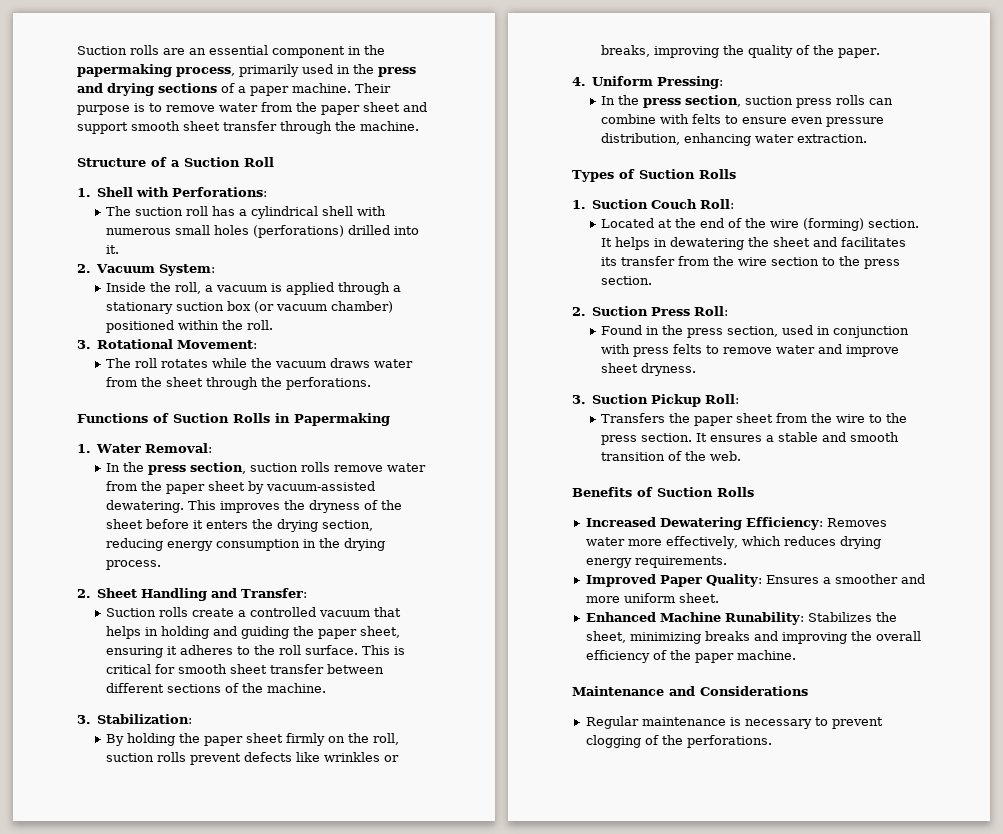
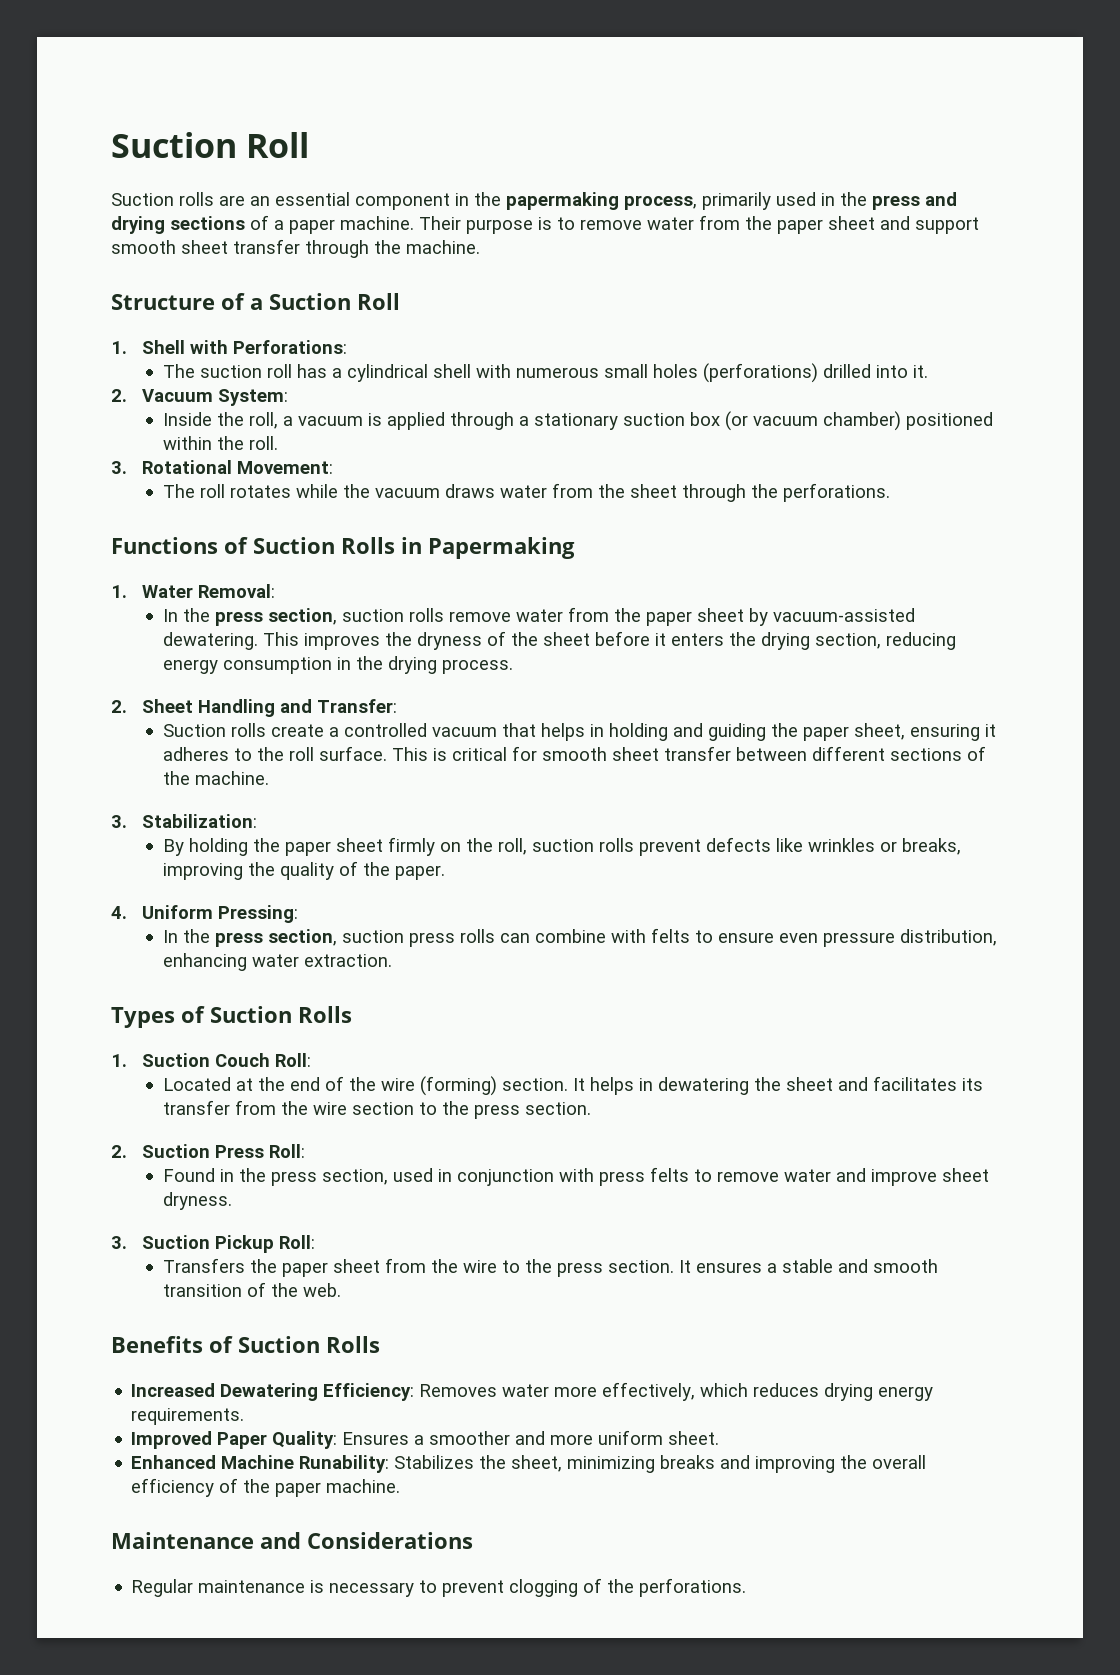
[77,46,127,55] Suction -> [111,132,310,158] [111,193,174,206] Suction Roll // Suction

